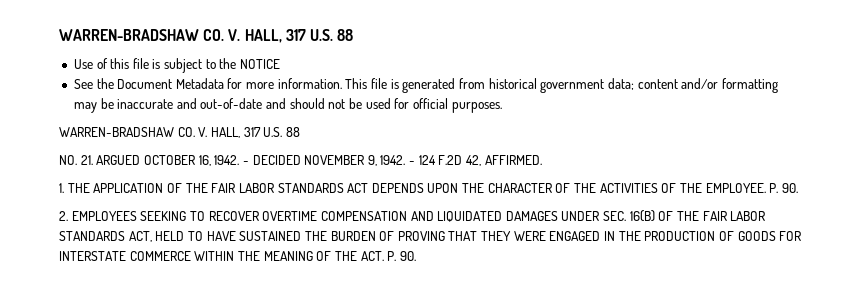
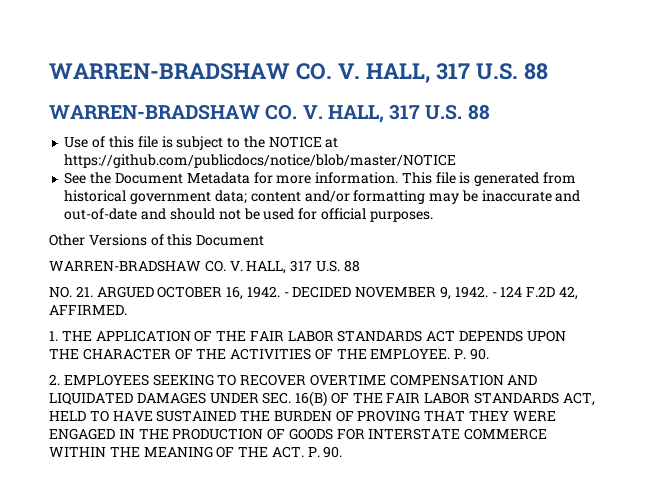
[59,29,354,43] WARREN-BRADSHAW CO. V. HALL, 317 U.S. 88 -> [49,63,548,83] [49,104,490,123] WARREN-BRADSHAW CO. V. HALL, 317 U.S. 88 // WARREN-BRADSHAW CO. V. HALL, 317 U.S. 88
(281, 64) none -> [325,137,339,148] [64,154,457,168] at https://github.com/publicdocs/notice/blob/master/NOTICE
(502, 107) none -> [49,234,265,246] // Other Versions of this Document

